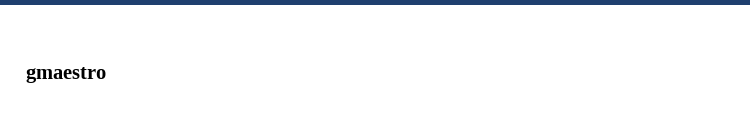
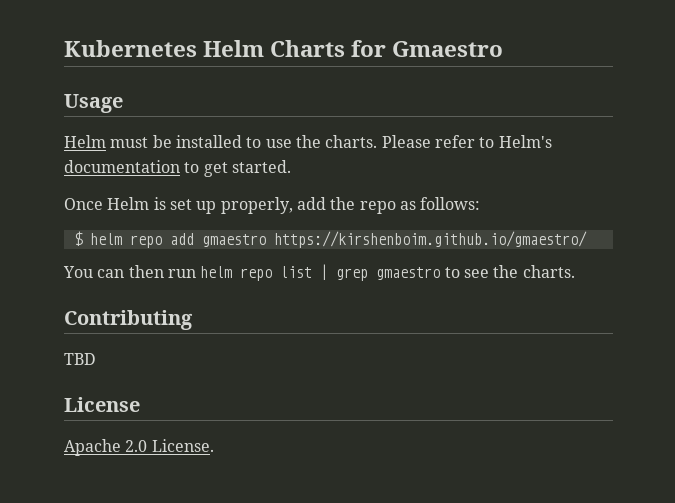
[26,67,106,83] gmaestro -> [64,40,504,57] [64,94,123,113] [64,135,552,148] [64,160,291,177] [64,197,481,214] [73,231,587,248] [63,264,575,281] [64,310,193,330] [64,353,96,365] [64,397,140,412] [64,439,214,456] Kubernetes Helm Charts for Gmaestro // Usage // Helm must be installed to use the charts. Please refer to Helm's documentation to get started. // Once Helm is set up properly, add the repo as follows: // $ helm repo add gmaestro https://kirshenboim.github.io/gmaestro/ // You can then run helm repo list | grep gmaestro to see the charts. // Contributing // TBD // License // Apache 2.0 License.

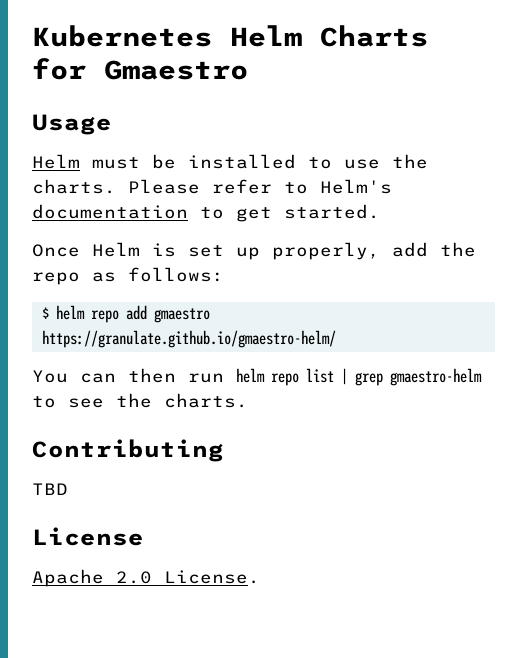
[273,231,587,248] https://kirshenboim.github.io/gmaestro/ -> [41,330,336,348] https://granulate.github.io/gmaestro-helm/
[376,267,441,280] gmaestro -> [390,368,482,386] gmaestro-helm

